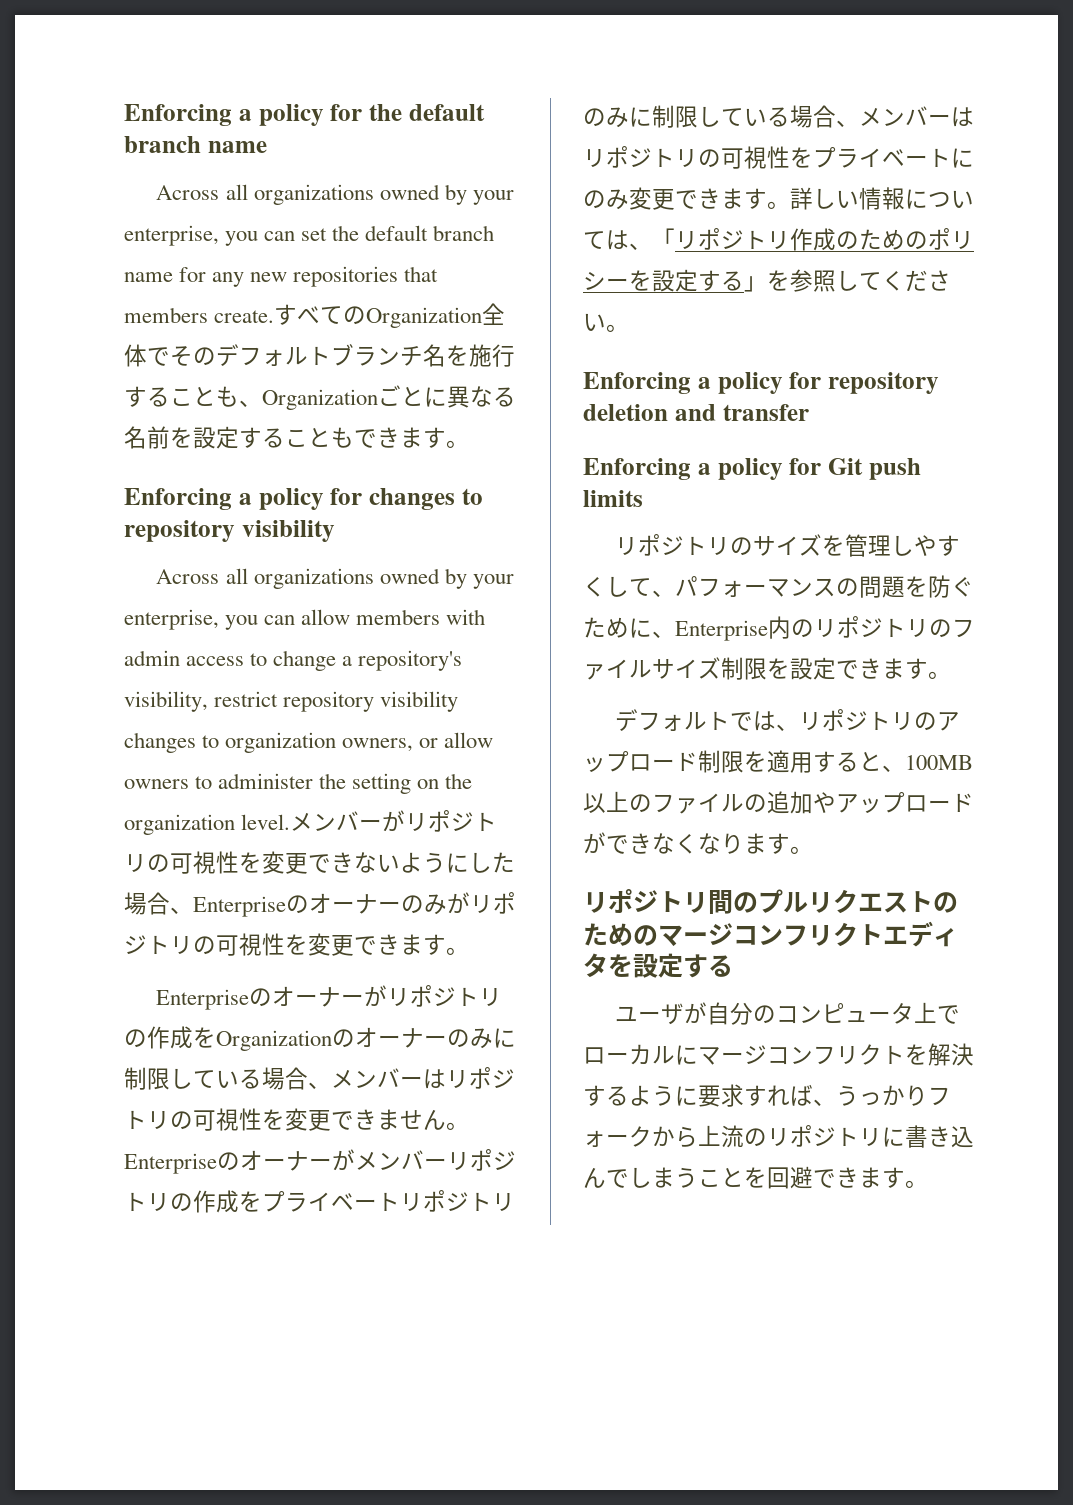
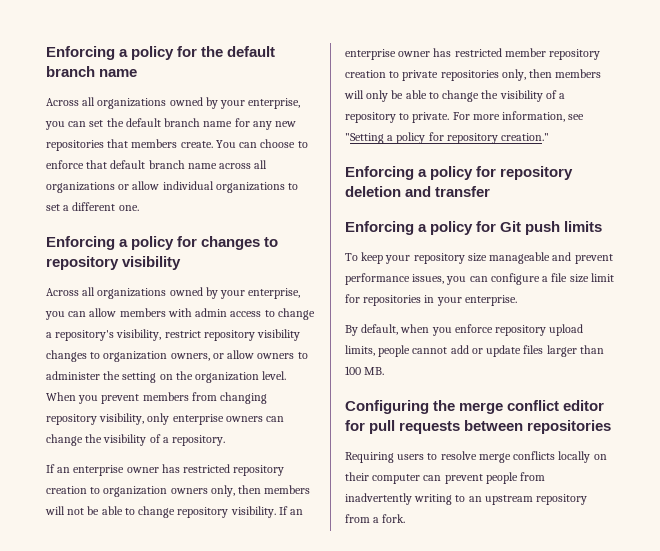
[274,303,506,328] [124,344,515,367] [124,385,516,410] [124,426,469,449] すべてのOrganization全体でそのデフォルトブランチ名を施行することも、Organizationごとに異なる名前を設定することもできます。 -> [215,139,308,148] [46,160,268,169] [46,181,299,193] [46,202,139,211] You can choose to enforce that default branch name across all organizations or allow individual organizations to set a different one.
[290,810,498,832] [124,851,515,874] [124,892,516,917] [124,933,469,956] [156,985,503,1010] [124,1026,516,1051] [124,1067,515,1090] [124,1108,469,1131] [124,1149,516,1174] [124,1190,515,1213] [583,105,974,128] [583,146,974,169] [583,187,974,210] [583,228,974,251] [583,269,951,292] [583,313,629,332] メンバーがリポジトリの可視性を変更できないようにした場合、Enterpriseのオーナーのみがリポジトリの可視性を変更できます。 // Enterpriseのオーナーがリポジトリの作成をOrganizationのオーナーのみに制限している場合、メンバーはリポジトリの可視性を変更できません。Enterpriseのオーナーがメンバーリポジトリの作成をプライベートリポジトリのみに制限している場合、メンバーはリポジトリの可視性をプライベートにのみ変更できます。詳しい情報については、「リポジトリ作成のためのポリシーを設定する」を参照してください。 -> [46,392,268,404] [46,413,285,425] [46,434,226,446] [46,464,285,476] [46,485,311,497] [45,506,304,518] [345,48,601,60] [345,69,602,81] [344,90,566,102] [345,111,585,123] [345,132,550,144] When you prevent members from changing repository visibility, only enterprise owners can change the visibility of a repository. // If an enterprise owner has restricted repository creation to organization owners only, then members will not be able to change repository visibility. If an enterprise owner has restricted member repository creation to private repositories only, then members will only be able to change the visibility of a repository to private. For more information, see "Setting a policy for repository creation."
[615,534,961,557] [583,575,974,598] [583,616,975,641] [583,657,951,680] [615,709,961,731] [583,750,973,773] [583,791,974,814] [583,832,813,854] [583,889,958,914] [583,921,958,947] [583,953,733,978] [615,1002,961,1025] [583,1043,974,1066] [583,1084,951,1107] [583,1125,974,1148] [583,1166,928,1189] リポジトリのサイズを管理しやすくして、パフォーマンスの問題を防ぐために、Enterprise内のリポジトリのファイルサイズ制限を設定できます。 // デフォルトでは、リポジトリのアップロード制限を適用すると、100MB以上のファイルの追加やアップロードができなくなります。 // リポジトリ間のプルリクエストのためのマージコンフリクトエディタを設定する // ユーザが自分のコンピュータ上でローカルにマージコンフリクトを解決するように要求すれば、うっかりフォークから上流のリポジトリに書き込んでしまうことを回避できます。 -> [345,252,613,264] [345,273,614,285] [345,294,517,306] [345,324,584,336] [345,345,604,357] [345,366,385,375] [345,400,605,414] [345,420,612,434] [345,451,607,463] [345,472,546,484] [345,493,588,505] [345,514,406,523] To keep your repository size manageable and prevent performance issues, you can configure a file size limit for repositories in your enterprise. // By default, when you enforce repository upload limits, people cannot add or update files larger than 100 MB. // Configuring the merge conflict editor for pull requests between repositories // Requiring users to resolve merge conflicts locally on their computer can prevent people from inadvertently writing to an upstream repository from a fork.

